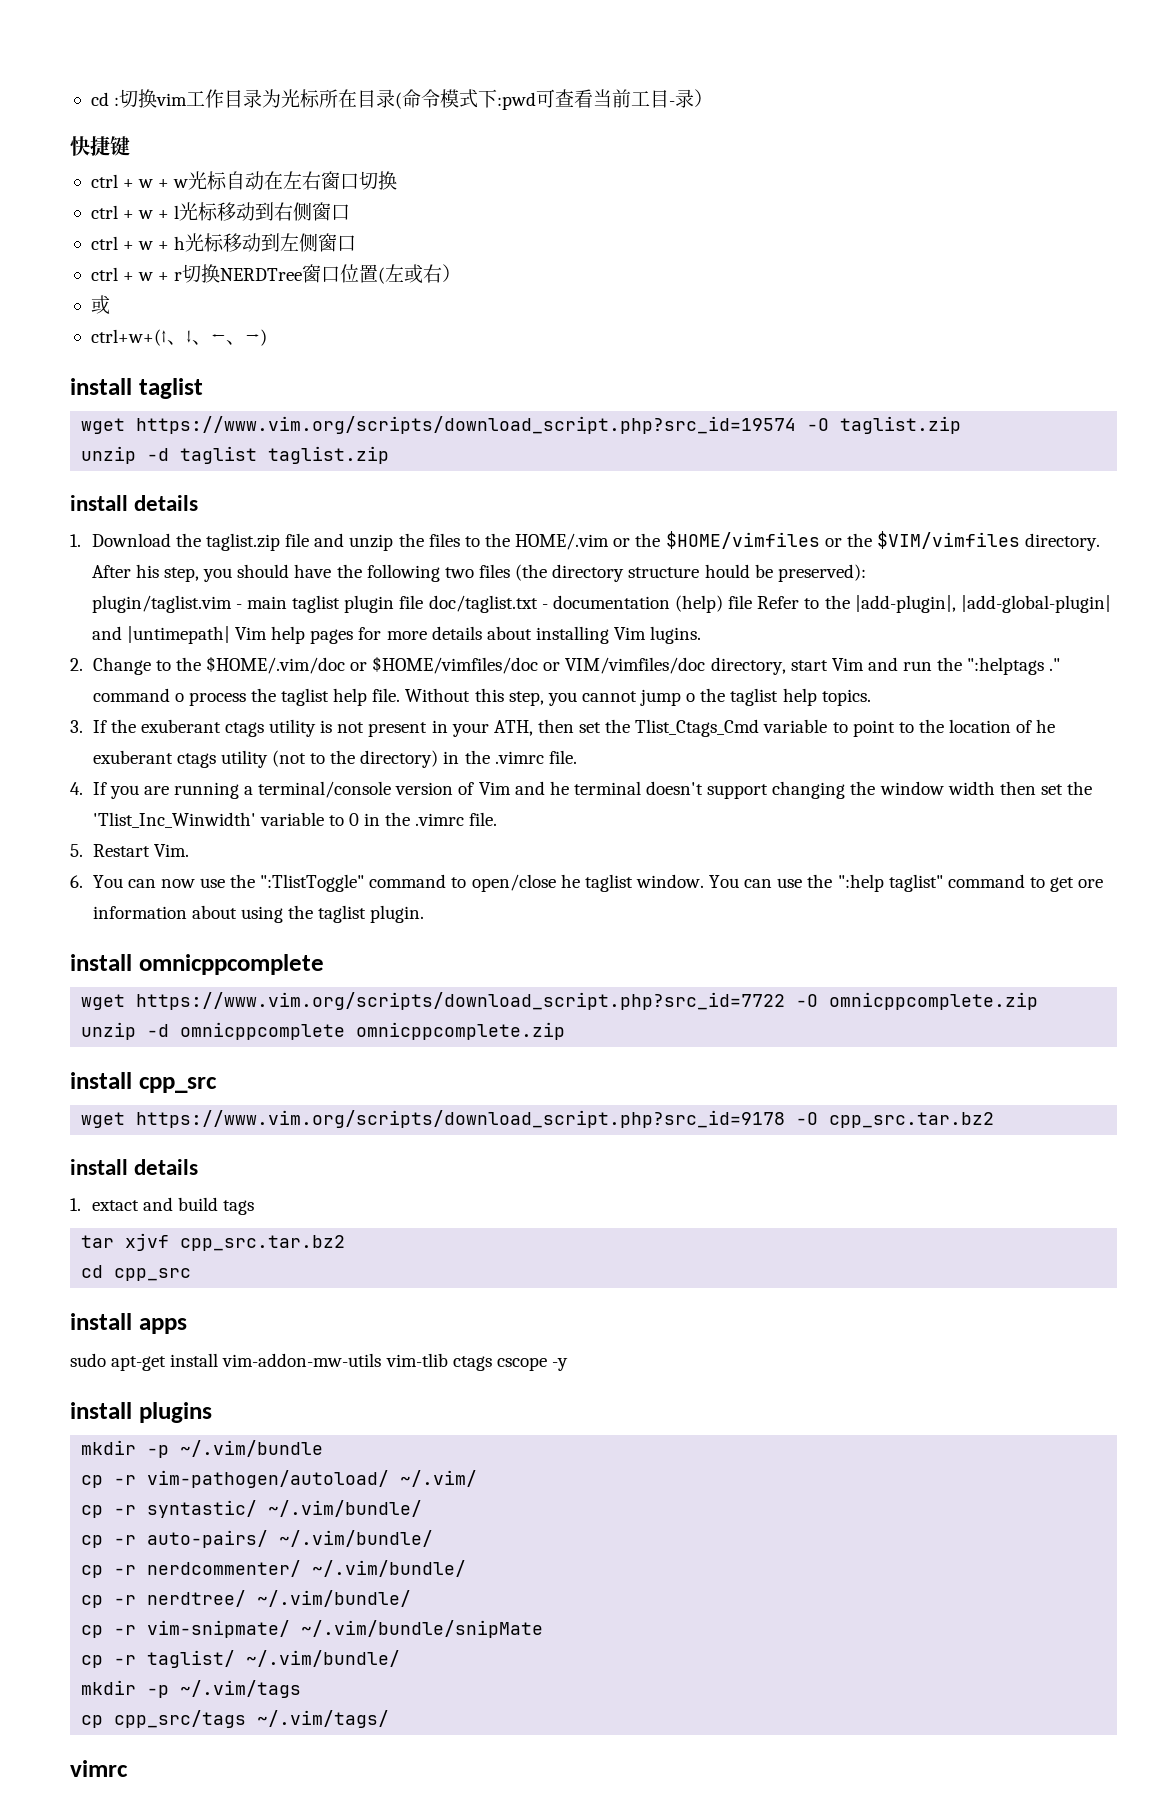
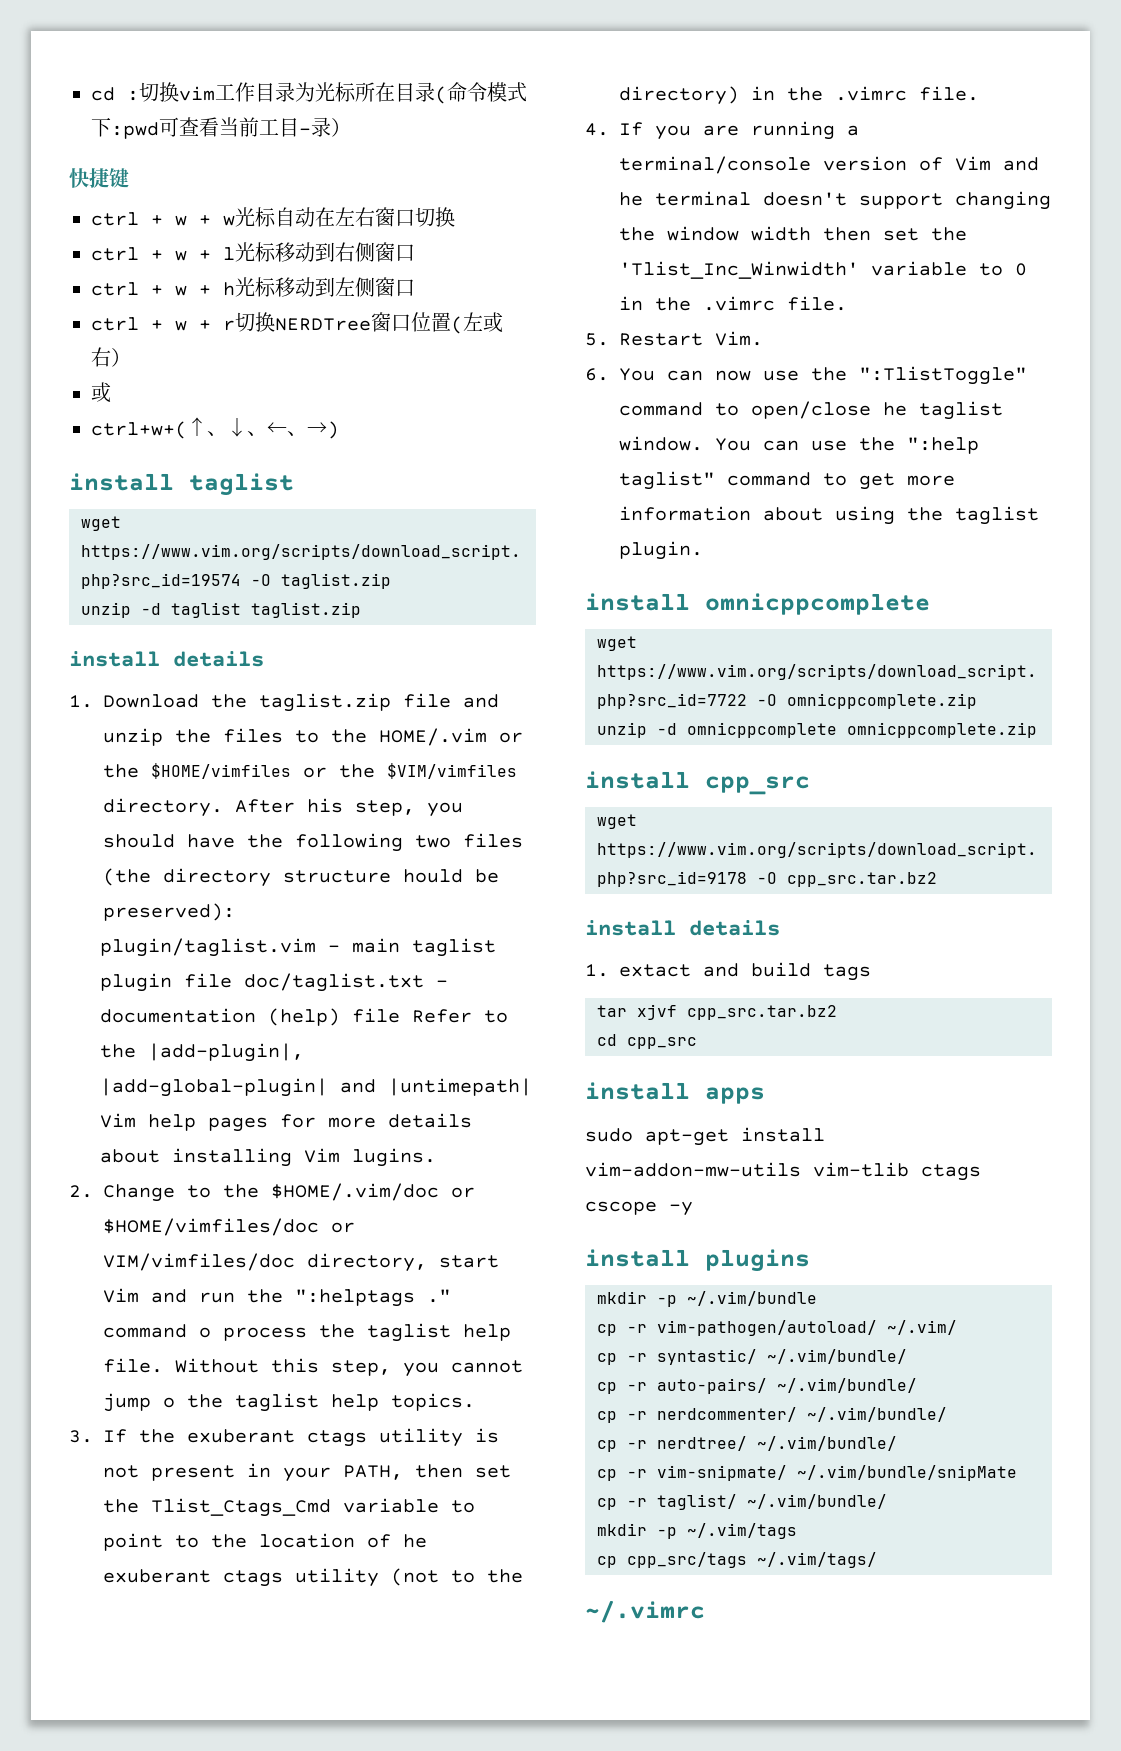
[493,720,533,736] ATH, -> [343,1465,403,1480] PATH,
[1078,879,1104,888] ore -> [907,475,955,486] more
[70,1760,128,1777] vimrc -> [585,1600,705,1623] ~/.vimrc

